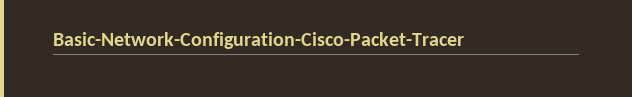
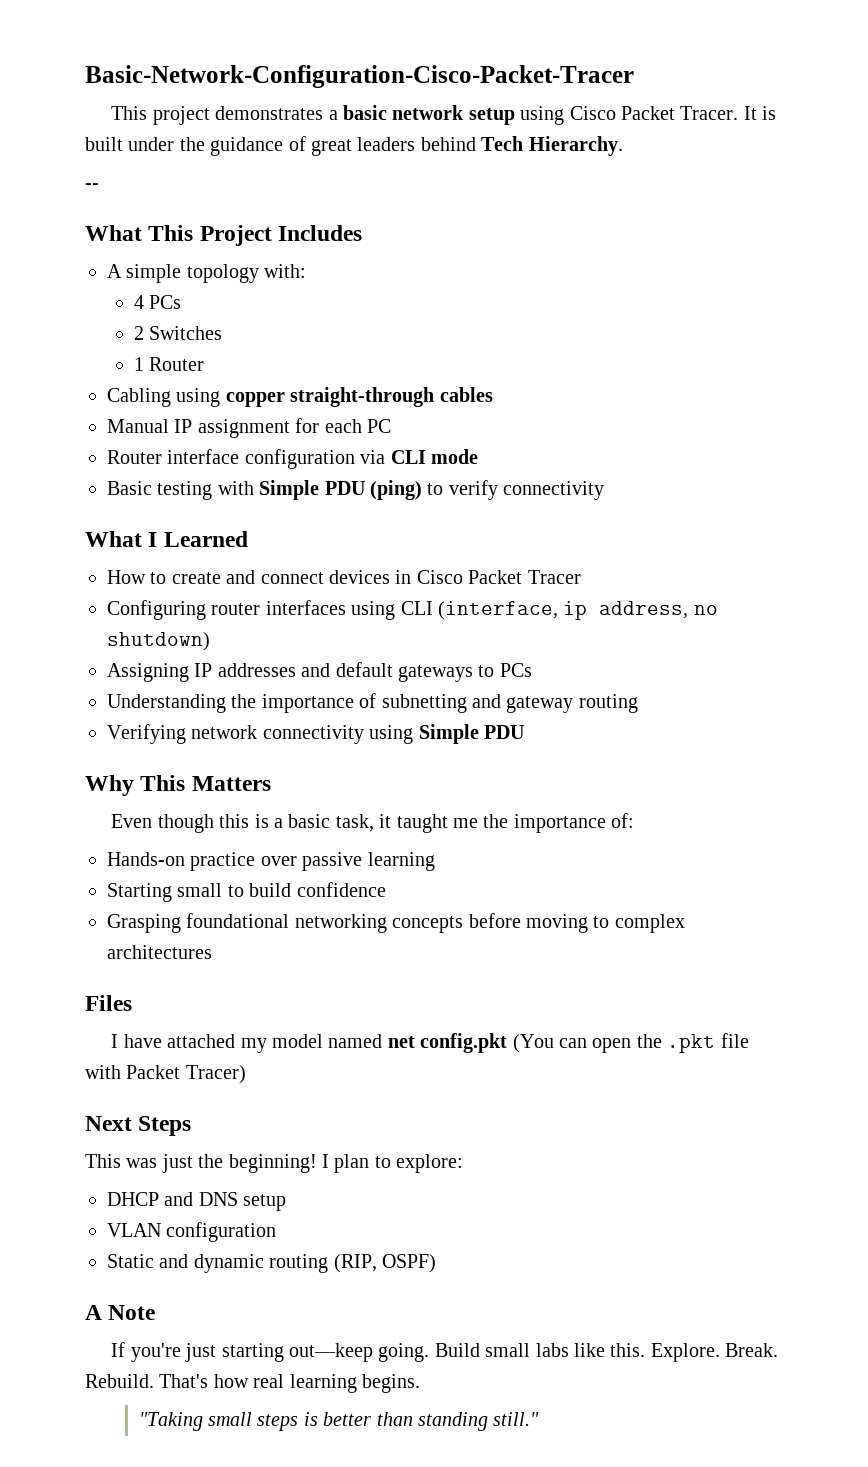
(464, 40) none -> [111,105,777,125] [85,136,623,156] [85,183,99,189] [85,225,363,246] [107,264,307,283] [133,295,182,309] [133,326,223,340] [133,357,205,371] [107,387,493,407] [107,418,391,438] [107,449,478,469] [107,480,605,500] [85,531,248,547] [107,570,581,584] [107,600,718,620] [107,632,210,651] [107,662,532,682] [107,693,638,713] [107,724,524,744] [85,775,271,796] [111,813,635,833] [107,852,435,871] [107,882,386,902] [107,913,685,933] [107,945,212,959] [85,995,132,1011] [111,1033,749,1053] [85,1065,246,1084] [85,1116,192,1136] [85,1154,464,1173] [107,1192,287,1211] [107,1222,277,1242] [107,1254,436,1273] [85,1305,156,1320] [111,1342,779,1362] [85,1374,420,1393] [138,1412,540,1431] // This project demonstrates a basic network setup using Cisco Packet Tracer. It is built under the guidance of great leaders behind Tech Hierarchy. // -- // What This Project Includes // A simple topology with: // 4 PCs // 2 Switches // 1 Router // Cabling using copper straight-through cables // Manual IP assignment for each PC // Router interface configuration via CLI mode // Basic testing with Simple PDU (ping) to verify connectivity // What I Learned // How to create and connect devices in Cisco Packet Tracer // Configuring router interfaces using CLI (interface, ip address, no shutdown) // Assigning IP addresses and default gateways to PCs // Understanding the importance of subnetting and gateway routing // Verifying network connectivity using Simple PDU // Why This Matters // Even though this is a basic task, it taught me the importance of: // Hands-on practice over passive learning // Starting small to build confidence // Grasping foundational networking concepts before moving to complex architectures // Files // I have attached my model named net config.pkt (You can open the .pkt file with Packet Tracer) // Next Steps // This was just the beginning! I plan to explore: // DHCP and DNS setup // VLAN configuration // Static and dynamic routing (RIP, OSPF) // A Note // If you're just starting out—keep going. Build small labs like this. Explore. Break. Rebuild. That's how real learning begins. // "Taking small steps is better than standing still."

